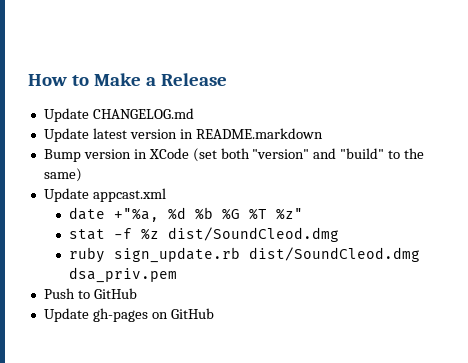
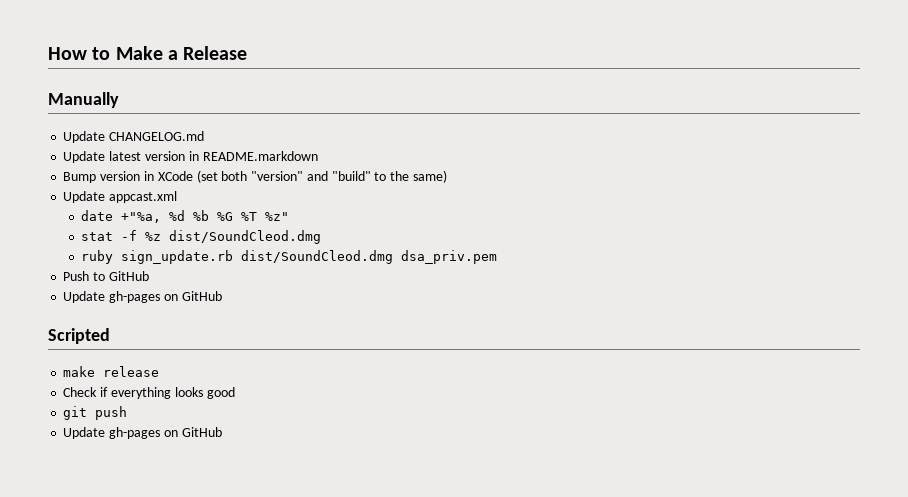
(227, 79) none -> [48,92,119,108] // Manually
(214, 313) none -> [48,328,110,344] [63,366,160,377] [63,387,235,399] [63,406,128,420] [63,427,222,439] // Scripted // make release // Check if everything looks good // git push // Update gh-pages on GitHub

